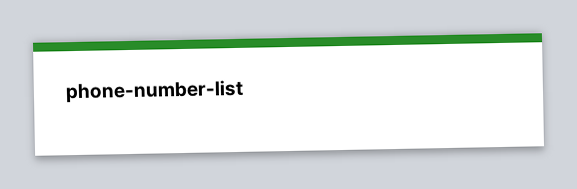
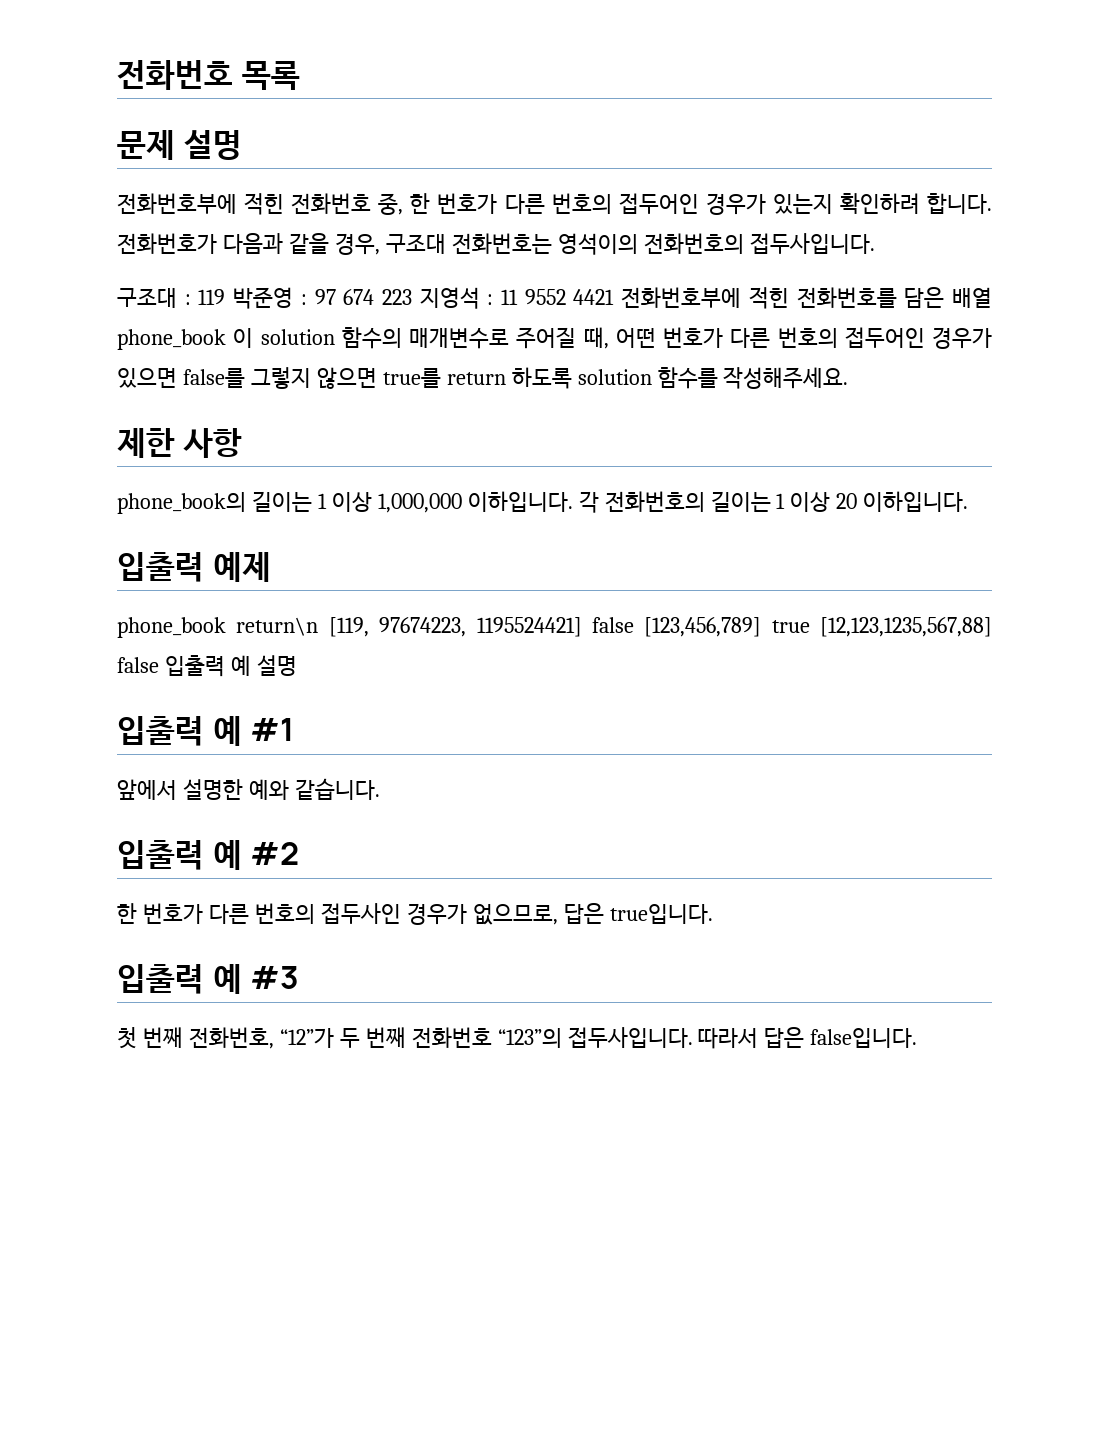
[65,79,244,103] phone-number-list -> [117,60,300,90] [117,130,242,160] [117,193,992,215] [117,233,875,255] [117,287,992,309] [117,327,992,350] [117,367,849,389] [117,428,242,458] [117,491,969,514] [117,552,271,582] [117,617,992,638] [117,655,297,677] [117,716,295,746] [117,778,380,800] [117,840,300,870] [117,903,713,925] [117,964,300,994] [117,1027,918,1049] 전화번호 목록 // 문제 설명 // 전화번호부에 적힌 전화번호 중, 한 번호가 다른 번호의 접두어인 경우가 있는지 확인하려 합니다. 전화번호가 다음과 같을 경우, 구조대 전화번호는 영석이의 전화번호의 접두사입니다. // 구조대 : 119 박준영 : 97 674 223 지영석 : 11 9552 4421 전화번호부에 적힌 전화번호를 담은 배열 phone_book 이 solution 함수의 매개변수로 주어질 때, 어떤 번호가 다른 번호의 접두어인 경우가 있으면 false를 그렇지 않으면 true를 return 하도록 solution 함수를 작성해주세요. // 제한 사항 // phone_book의 길이는 1 이상 1,000,000 이하입니다. 각 전화번호의 길이는 1 이상 20 이하입니다. // 입출력 예제 // phone_book return\n [119, 97674223, 1195524421] false [123,456,789] true [12,123,1235,567,88] false 입출력 예 설명 // 입출력 예 #1 // 앞에서 설명한 예와 같습니다. // 입출력 예 #2 // 한 번호가 다른 번호의 접두사인 경우가 없으므로, 답은 true입니다. // 입출력 예 #3 // 첫 번째 전화번호, “12”가 두 번째 전화번호 “123”의 접두사입니다. 따라서 답은 false입니다.

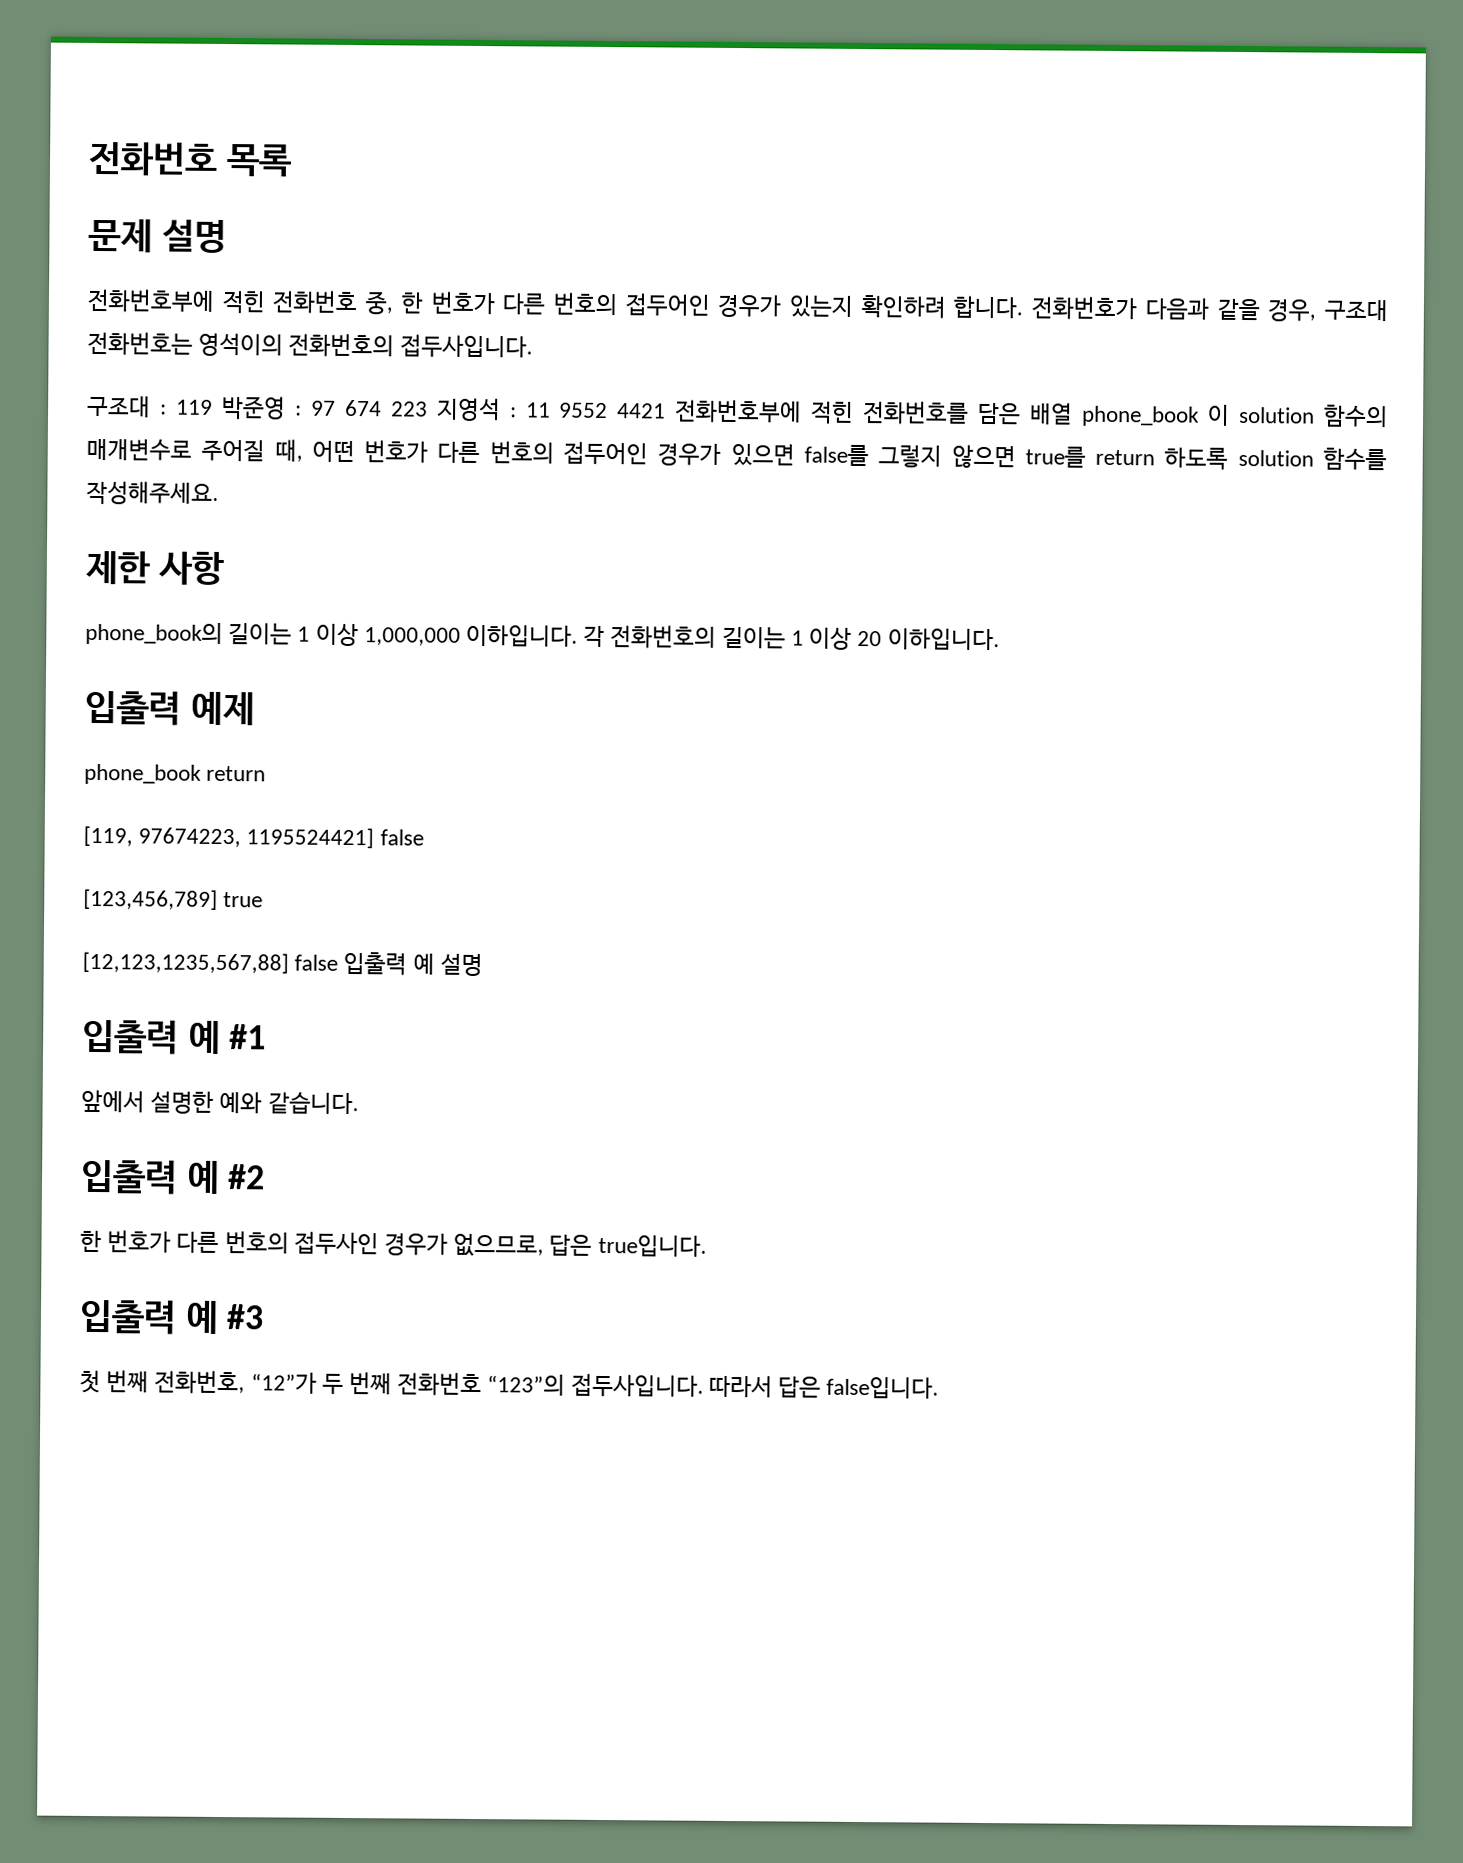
[236,617,319,636] return\n -> [206,765,267,782] return //
(634, 625) none -> (424, 837) //
(810, 626) none -> (264, 900) //

